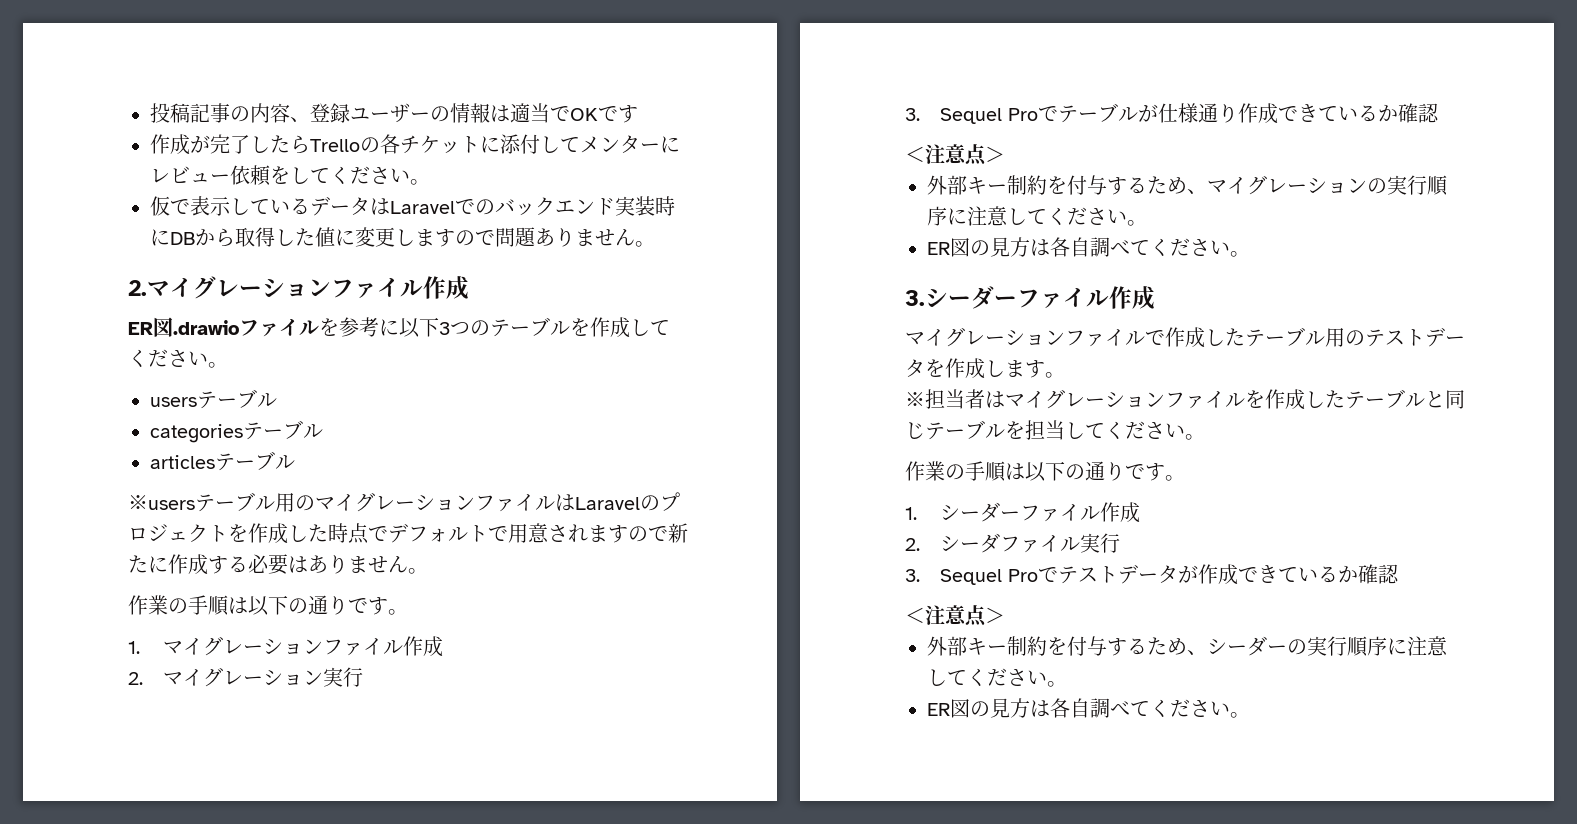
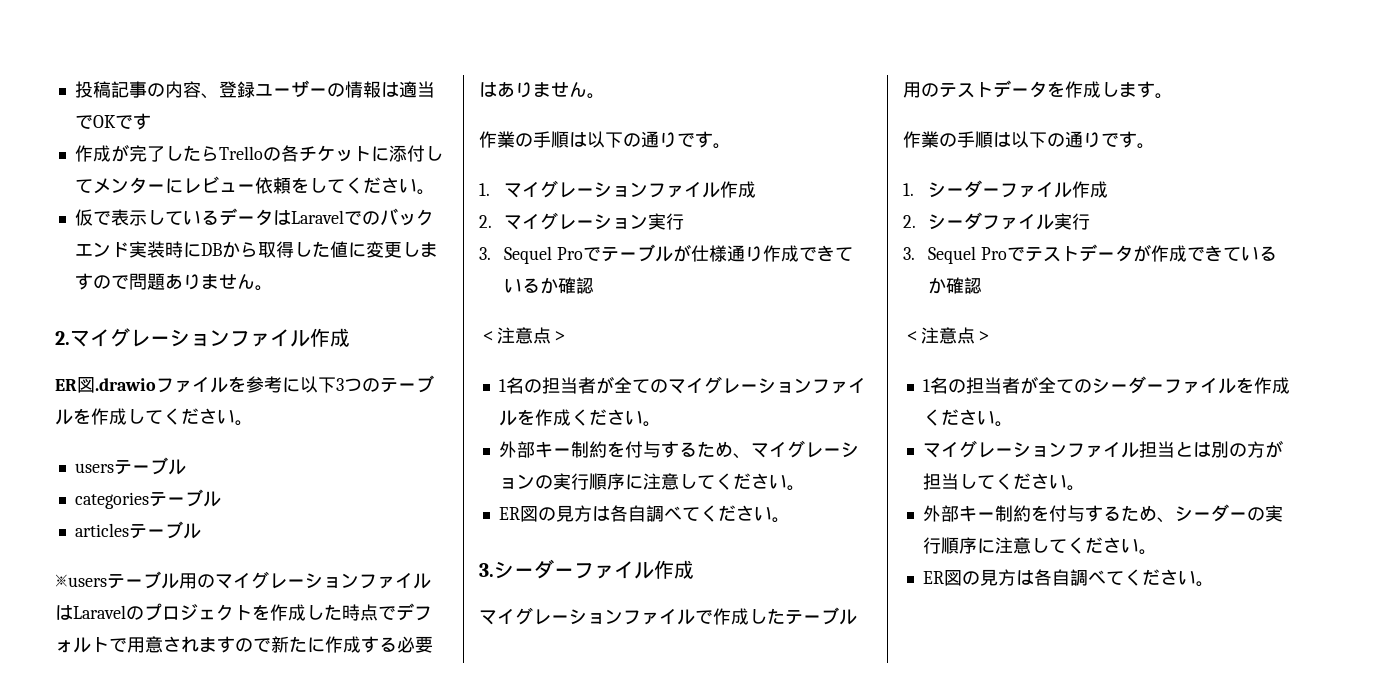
(1005, 154) none -> [498,376,866,394] [498,409,661,427] // 1名の担当者が全てのマイグレーションファイルを作成ください。
[905,389,1465,410] [905,420,1205,440] // ※担当者はマイグレーションファイルを作成したテーブルと同じテーブルを担当してください。 -> (1173, 96) none
(1005, 615) none -> [922,376,1290,394] [922,409,1013,427] [922,440,1283,458] [922,473,1085,491] // 1名の担当者が全てのシーダーファイルを作成ください。 // マイグレーションファイル担当とは別の方が担当してください。

